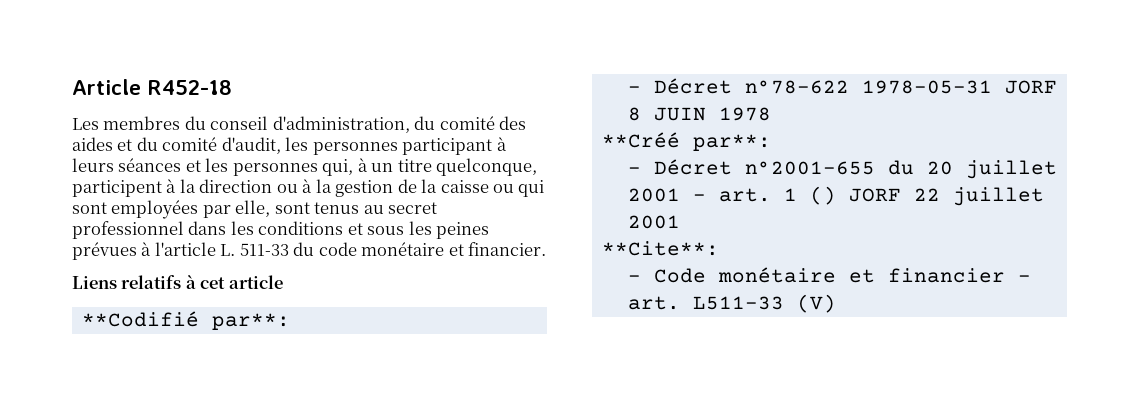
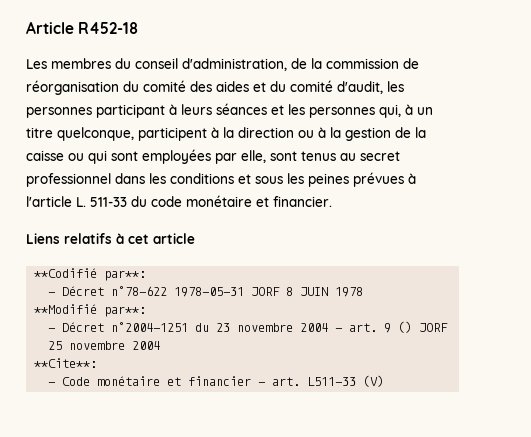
(410, 124) none -> [291,58,419,69] [26,80,119,95] de la commission de réorganisation
[601,132,771,151] [627,159,1057,179] [627,188,797,202] **Créé par**: // - Décret n°2001-655 du 20 juillet 2001 - art. 1 -> [34,304,147,317] [48,322,392,333] **Modifié par**: // - Décret n°2004-1251 du 23 novembre 2004 - art. 9
[913,187,1044,206] [627,215,680,229] 22 juillet 2001 -> [48,341,161,350] 25 novembre 2004

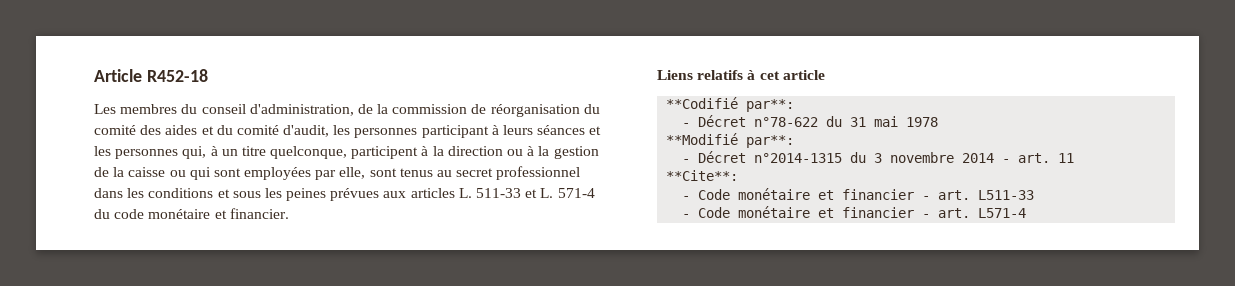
[408,173,416,184] [26,196,127,207] à l'article L. 511-33 -> [383,188,595,198] aux articles L. 511-33 et L. 571-4
[174,287,329,297] 1978-05-31 JORF 8 JUIN -> [826,116,899,127] du 31 mai
[111,321,449,333] [48,341,161,350] n°2004-1251 du 23 novembre 2004 - art. 9 () JORF 25 novembre 2004 -> [754,152,1075,163] n°2014-1315 du 3 novembre 2014 - art. 11
[363,375,385,387] (V) -> [682,206,1027,218] // - Code monétaire et financier - art. L571-4

